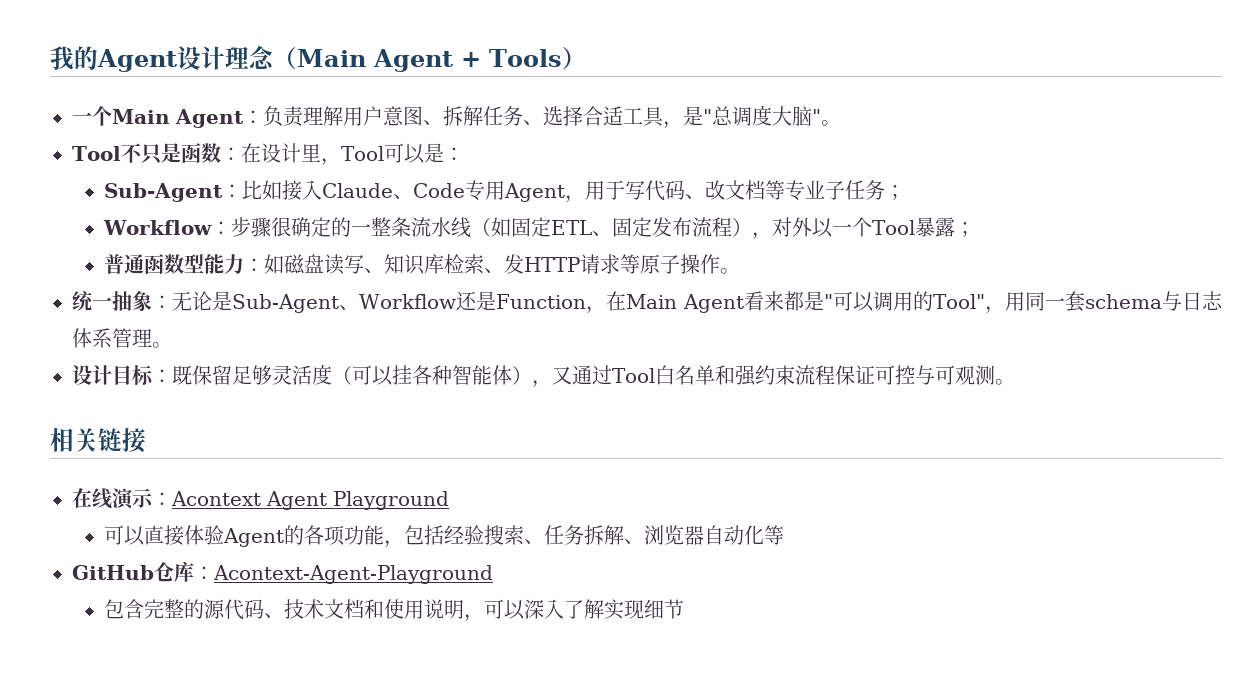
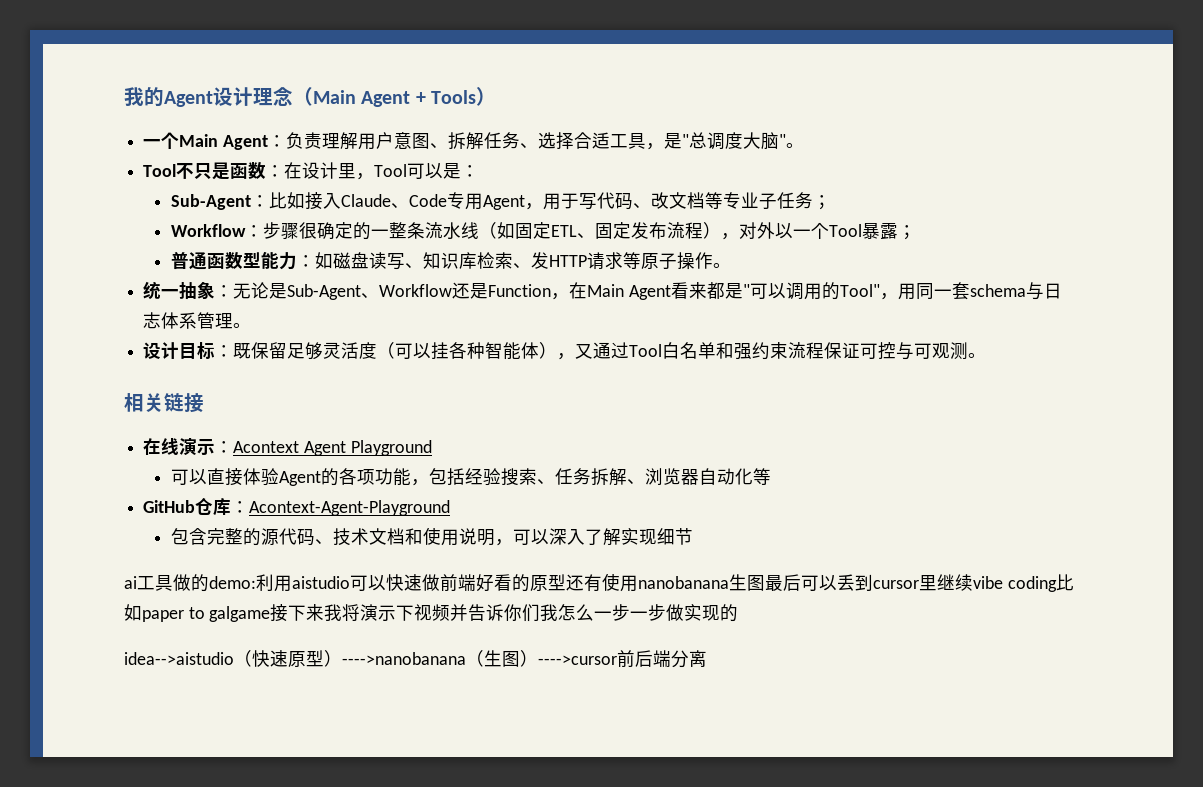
(684, 609) none -> [124,573,1074,592] [124,604,739,622] [124,650,707,668] // ai工具做的demo:利用aistudio可以快速做前端好看的原型还有使用nanobanana生图最后可以丢到cursor里继续vibe coding比如paper to galgame接下来我将演示下视频并告诉你们我怎么一步一步做实现的 // idea-->aistudio（快速原型）---->nanobanana（生图）---->cursor前后端分离

